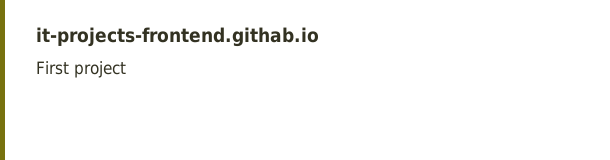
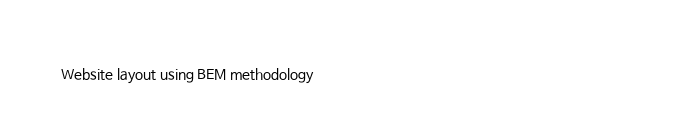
[36,27,319,47] [36,61,126,78] it-projects-frontend.githab.io // First project -> [61,68,315,84] Website layout using BEM methodology

